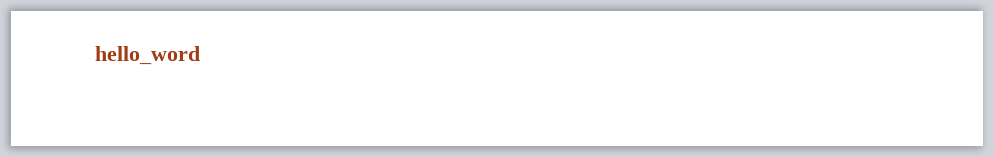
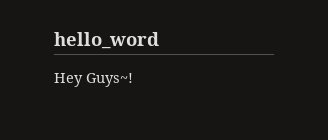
(200, 55) none -> [54,73,133,87] // Hey Guys~!

